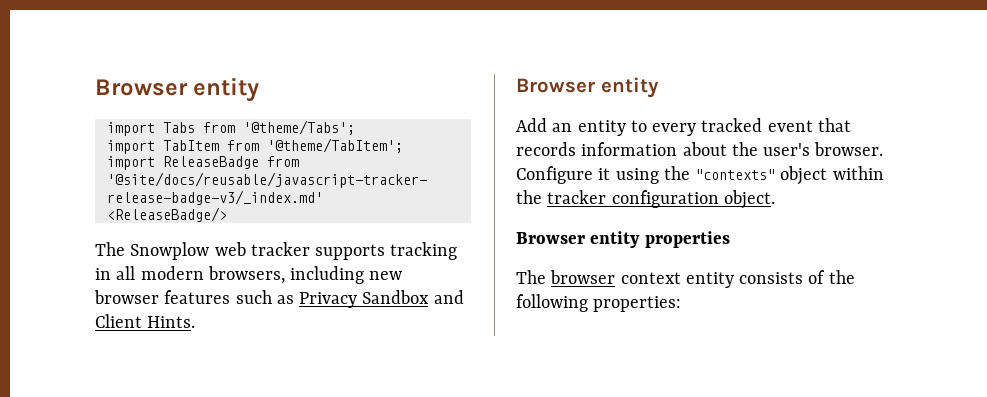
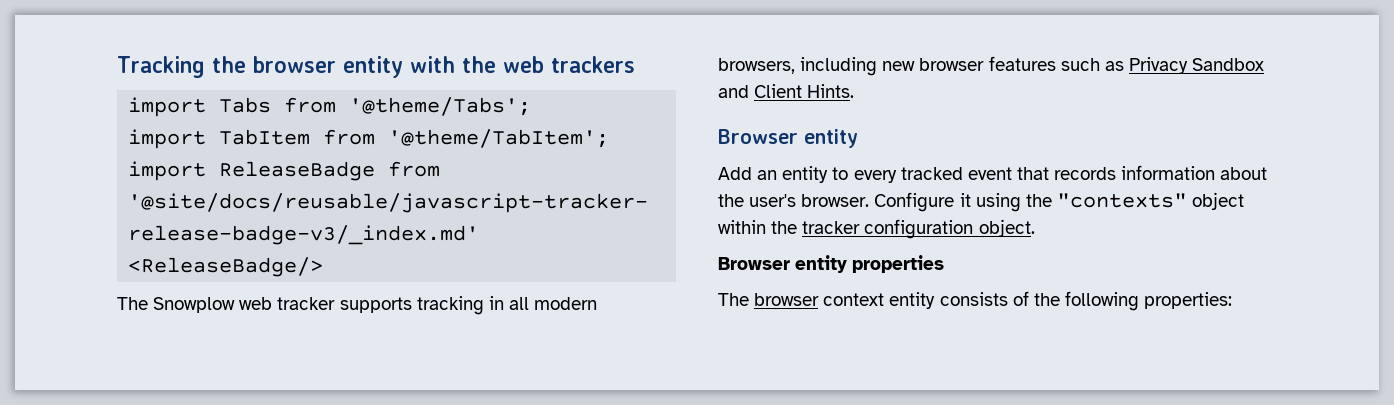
[95,77,260,102] Browser entity -> [117,56,635,78] Tracking the browser entity with the web trackers

